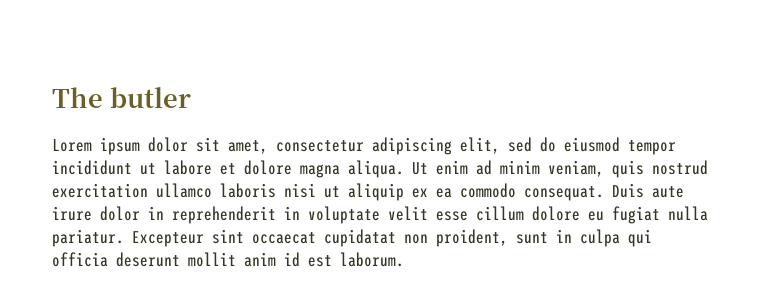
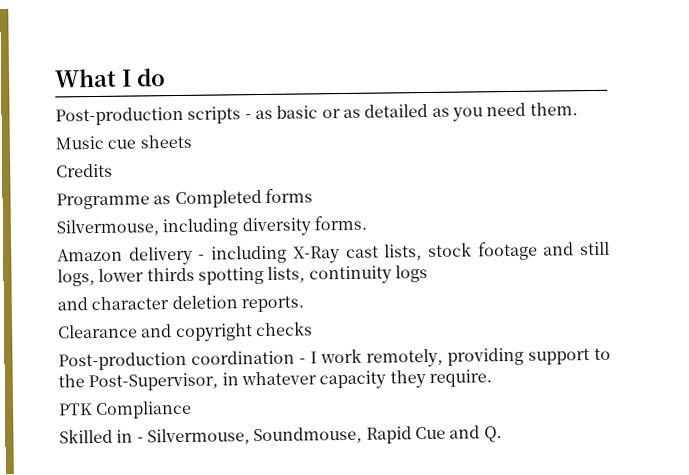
[52,87,191,108] [52,137,676,155] [52,160,708,178] [52,183,684,201] [52,206,708,224] [52,229,652,247] [52,252,404,267] The butler // Lorem ipsum dolor sit amet, consectetur adipiscing elit, sed do eiusmod tempor incididunt ut labore et dolore magna aliqua. Ut enim ad minim veniam, quis nostrud exercitation ullamco laboris nisi ut aliquip ex ea commodo consequat. Duis aute irure dolor in reprehenderit in voluptate velit esse cillum dolore eu fugiat nulla pariatur. Excepteur sint occaecat cupidatat non proident, sunt in culpa qui officia deserunt mollit anim id est laborum. -> [54,68,166,88] [55,102,578,126] [55,134,192,150] [56,163,113,178] [56,188,313,210] [56,215,367,237] [57,241,610,266] [57,265,428,287] [57,295,304,313] [58,321,313,343] [58,347,611,371] [58,369,492,392] [58,400,193,420] [59,425,502,446] What I do // Post-production scripts - as basic or as detailed as you need them. // Music cue sheets // Credits // Programme as Completed forms // Silvermouse, including diversity forms. // Amazon delivery - including X-Ray cast lists, stock footage and still logs, lower thirds spotting lists, continuity logs // and character deletion reports. // Clearance and copyright checks // Post-production coordination - I work remotely, providing support to the Post-Supervisor, in whatever capacity they require. // PTK Compliance // Skilled in - Silvermouse, Soundmouse, Rapid Cue and Q.

